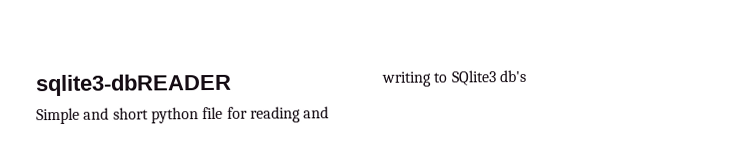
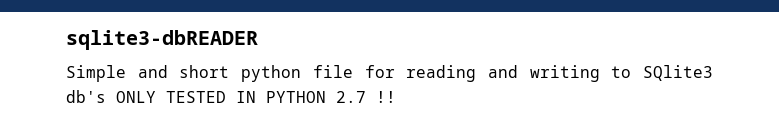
(527, 76) none -> [116,91,396,103] ONLY TESTED IN PYTHON 2.7 !!

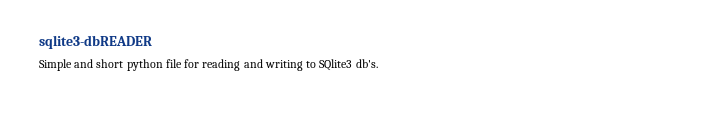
[66,90,396,103] db's ONLY TESTED IN PYTHON 2.7 !! -> [355,59,378,68] db's.

